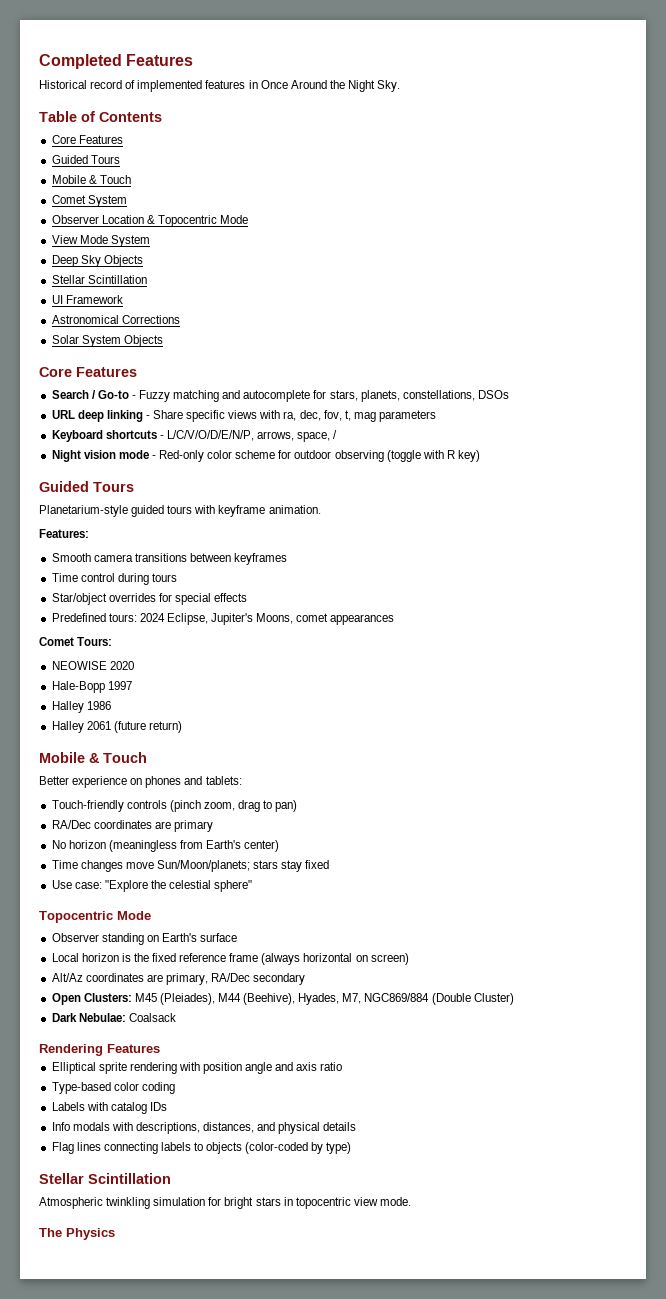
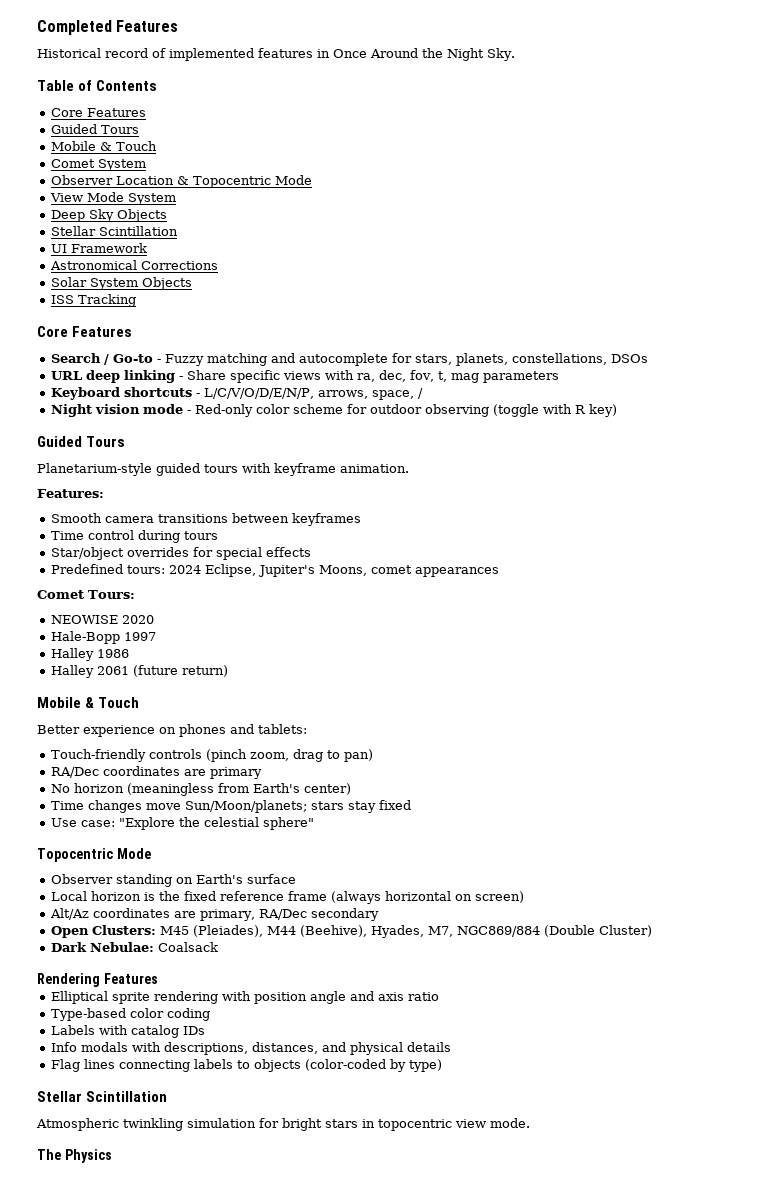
(163, 341) none -> [50,294,136,307] // ISS Tracking

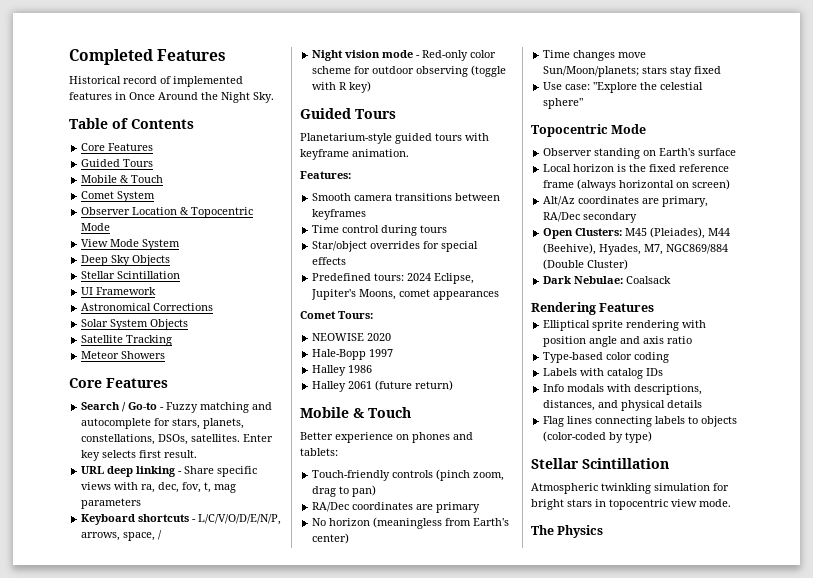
[50,295,74,304] ISS -> [81,335,124,343] Satellite
(136, 300) none -> [81,351,166,359] // Meteor Showers
[610,354,648,363] DSOs -> [158,434,274,445] [81,450,198,461] DSOs, satellites. Enter key selects first result.

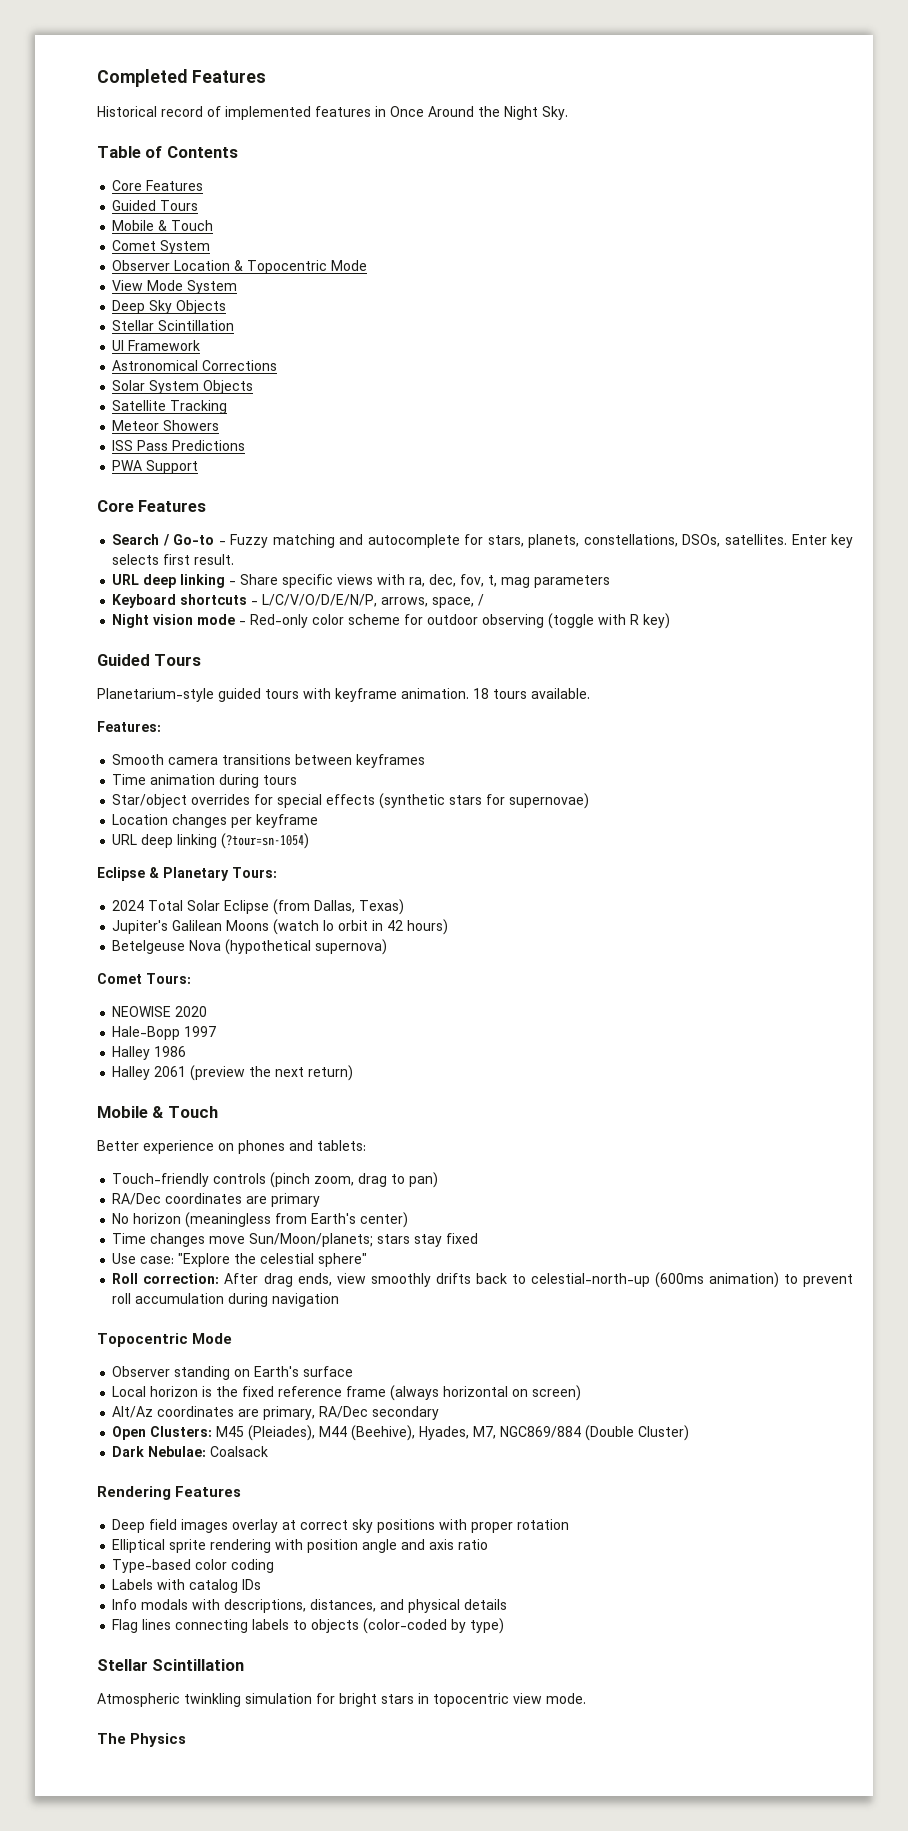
(166, 355) none -> [112,440,246,451] [112,460,199,474] // ISS Pass Predictions // PWA Support
(409, 153) none -> [473,688,590,699] 18 tours available.
[342,225,380,233] control -> [150,774,216,785] animation
[312,273,475,284] [311,289,500,300] // Predefined tours: 2024 Eclipse, Jupiter's Moons, comet appearances -> [379,793,590,809] [112,814,319,828] [112,833,310,849] [97,867,277,881] [112,899,405,915] [112,919,449,935] [112,939,388,955] (synthetic stars for supernovae) // Location changes per keyframe // URL deep linking (?tour=sn-1054) // Eclipse & Planetary Tours: // 2024 Total Solar Eclipse (from Dallas, Texas) // Jupiter's Galilean Moons (watch Io orbit in 42 hours) // Betelgeuse Nova (hypothetical supernova)
[375,380,413,391] (future -> [190,1065,305,1081] (preview the next
(584, 103) none -> [112,1272,854,1288] [112,1293,340,1307] // Roll correction: After drag ends, view smoothly drifts back to celestial-north-up (600ms animation) to prevent roll accumulation during navigation
(655, 307) none -> [112,1519,570,1533] // Deep field images overlay at correct sky positions with proper rotation

